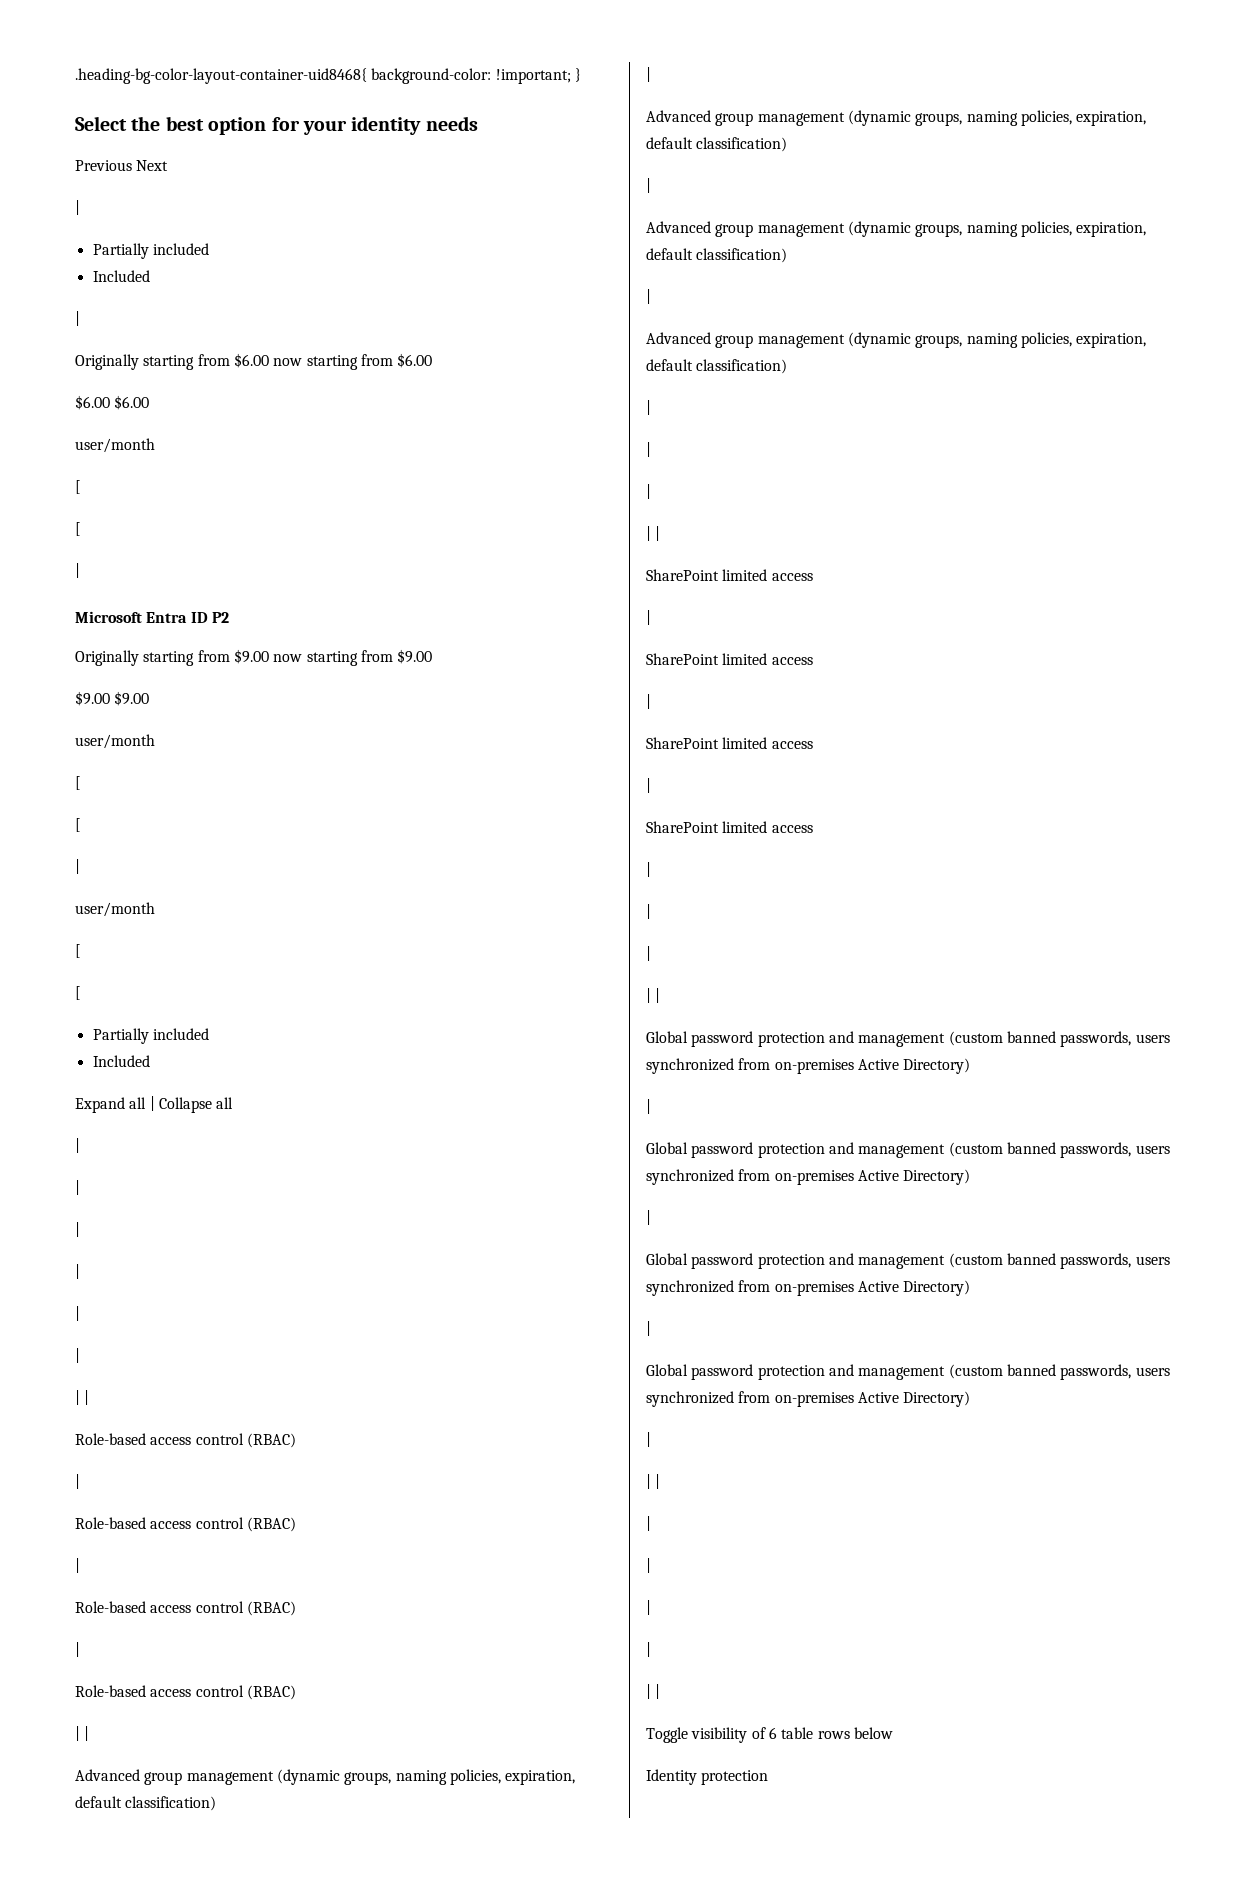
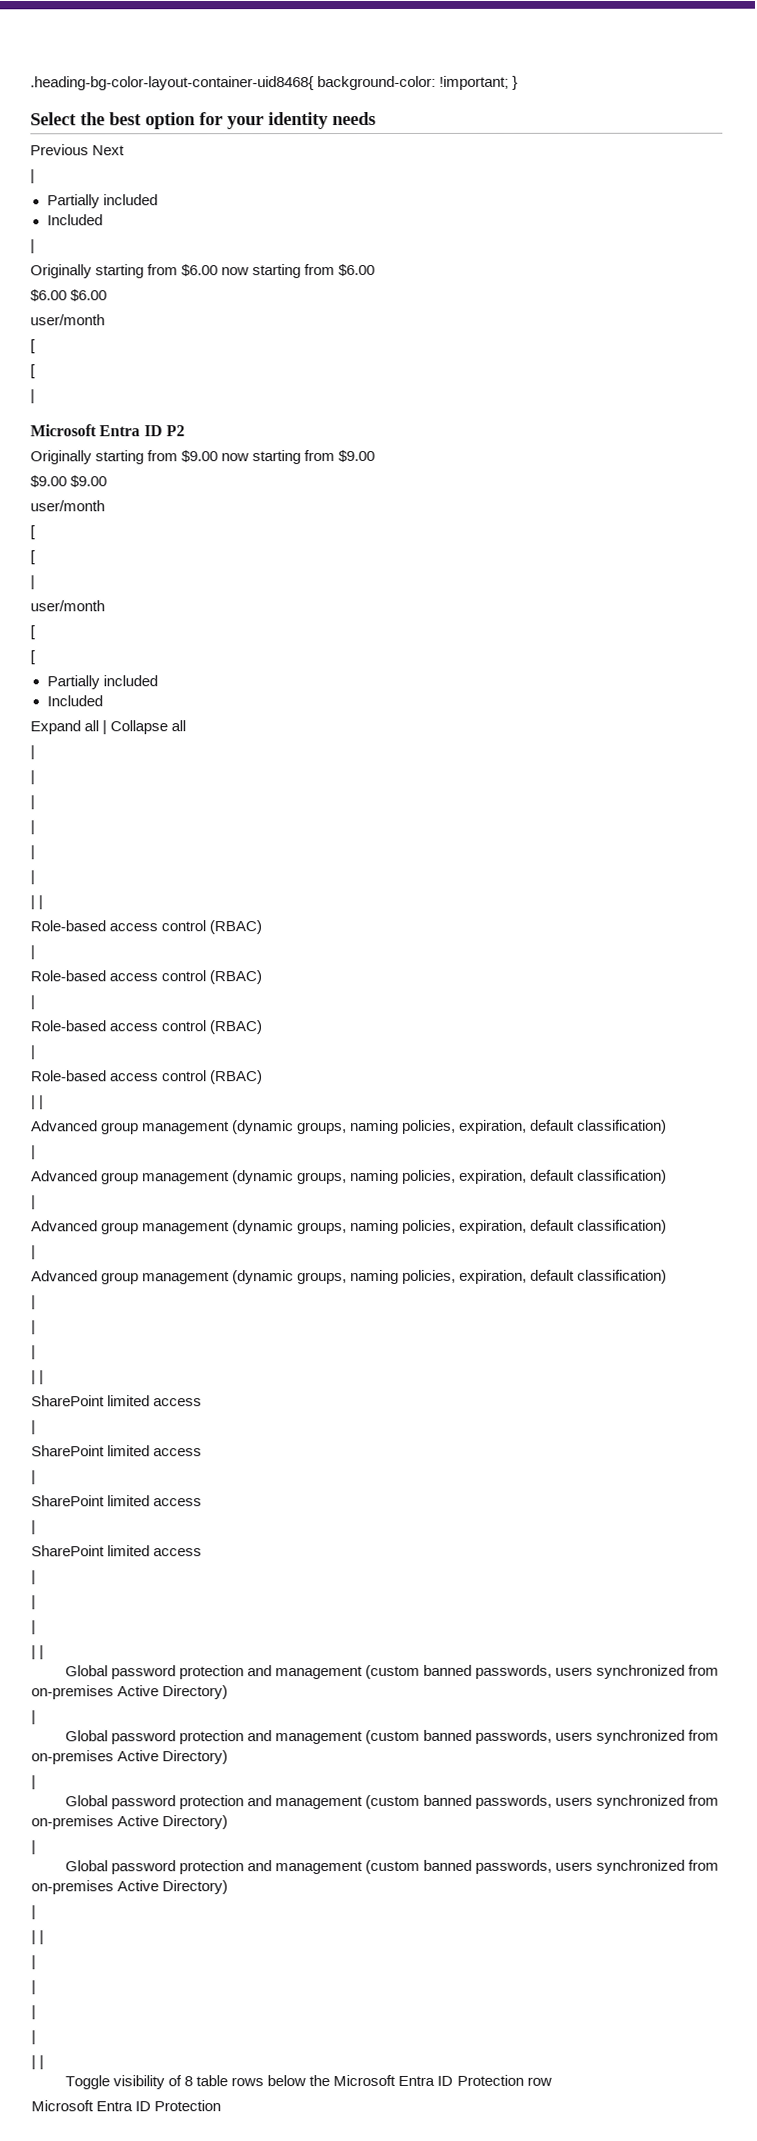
[768,1727,777,1739] 6 -> [184,2076,194,2087] 8
[646,1769,769,1785] // Identity protection -> [309,2074,552,2087] [31,2100,222,2112] the Microsoft Entra ID Protection row // Microsoft Entra ID Protection

